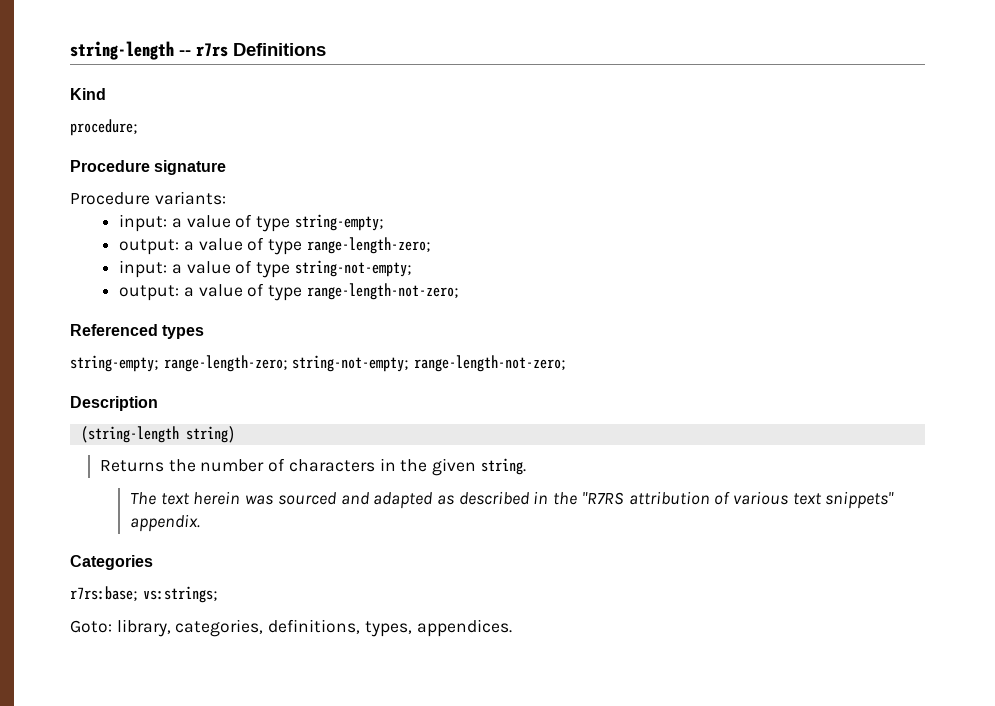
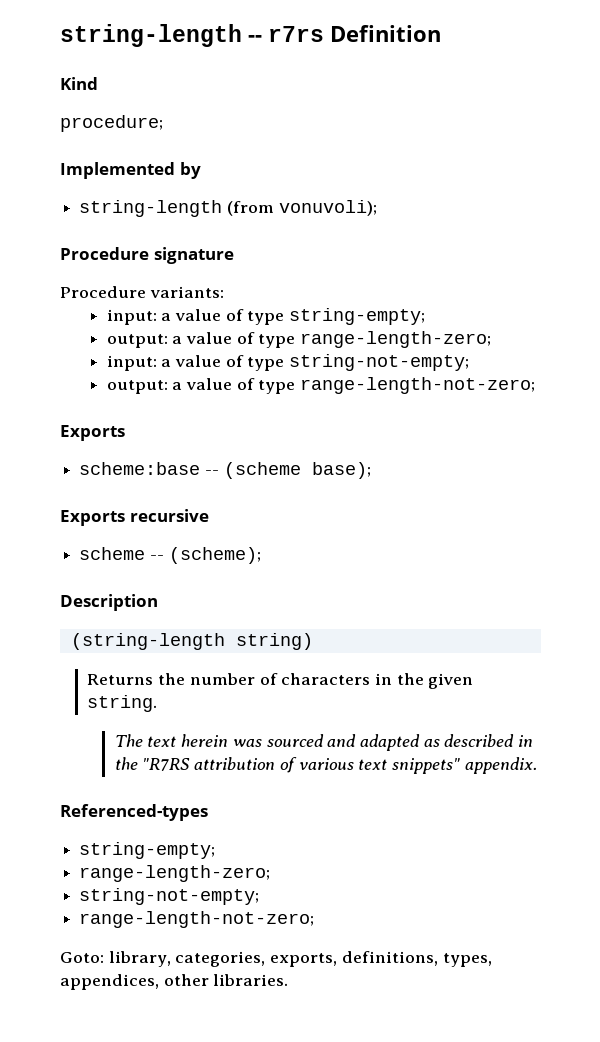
[233,43,326,56] Definitions -> [330,25,441,42] Definition
(138, 127) none -> [60,162,201,179] [79,200,377,217] // Implemented by // string-length (from vonuvoli);
[70,324,205,339] [70,355,567,372] Referenced types // string-empty; range-length-zero; string-not-empty; range-length-not-zero; -> [60,425,125,441] [79,462,371,479] [60,509,209,526] [79,547,261,564] Exports // scheme:base -- (scheme base); // Exports recursive // scheme -- (scheme);
[70,555,153,570] [70,586,218,603] Categories // r7rs:base; vs:strings; -> [60,804,208,821] [79,842,216,859] [79,865,271,882] [79,888,260,905] [79,911,315,928] Referenced-types // string-empty; // range-length-zero; // string-not-empty; // range-length-not-zero;
(264, 628) none -> [270,953,338,967] exports,
[416,619,512,637] appendices. -> [60,974,289,990] appendices, other libraries.

